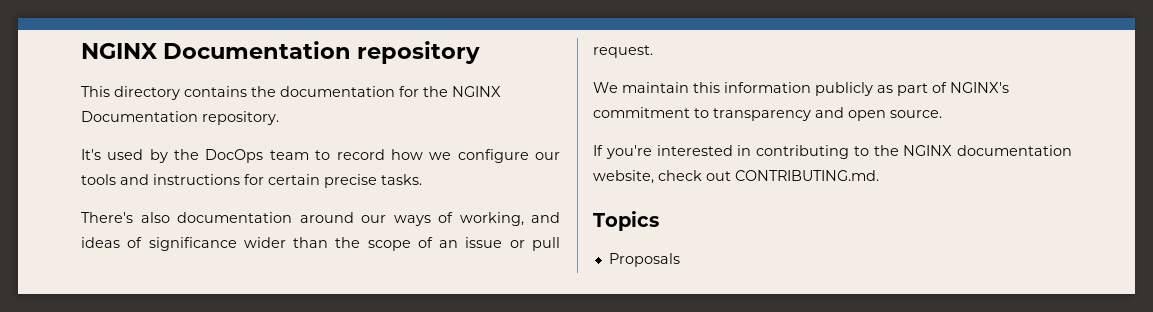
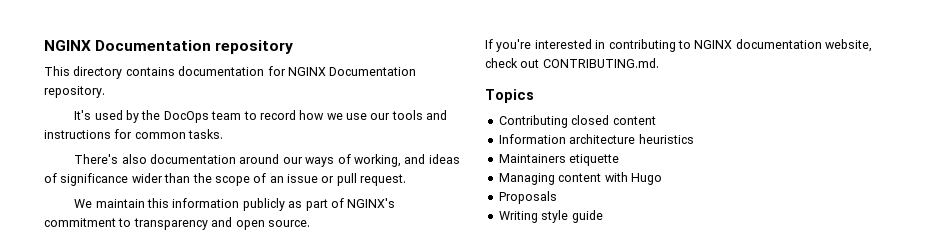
[251,86,276,97] the -> (175, 71) none
[423,86,448,97] the -> (286, 71) none
[457,149,529,163] configure -> [346,113,368,120] use
[268,174,377,188] certain precise -> [134,132,186,139] common
[873,145,899,156] the -> (691, 44) none
[608,253,680,267] Proposals -> [498,115,656,128] [498,134,694,144] [498,154,620,166] [498,172,662,185] [498,191,557,204] [498,210,603,223] Contributing closed content // Information architecture heuristics // Maintainers etiquette // Managing content with Hugo // Proposals // Writing style guide

